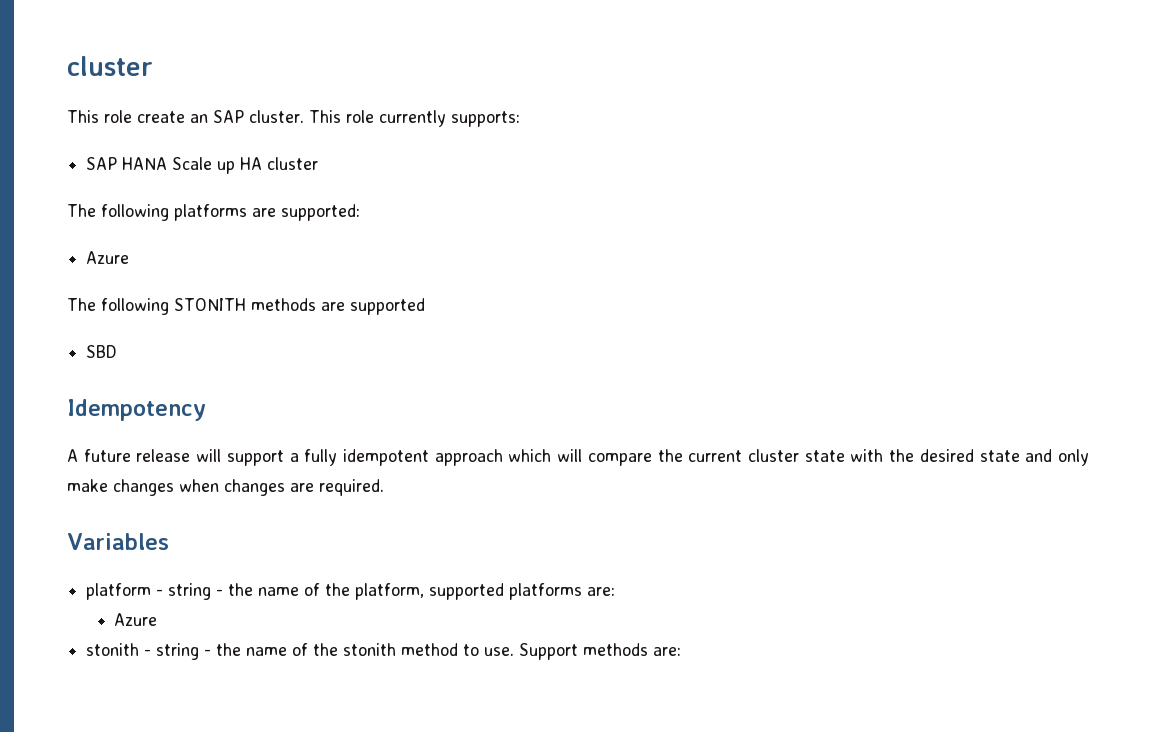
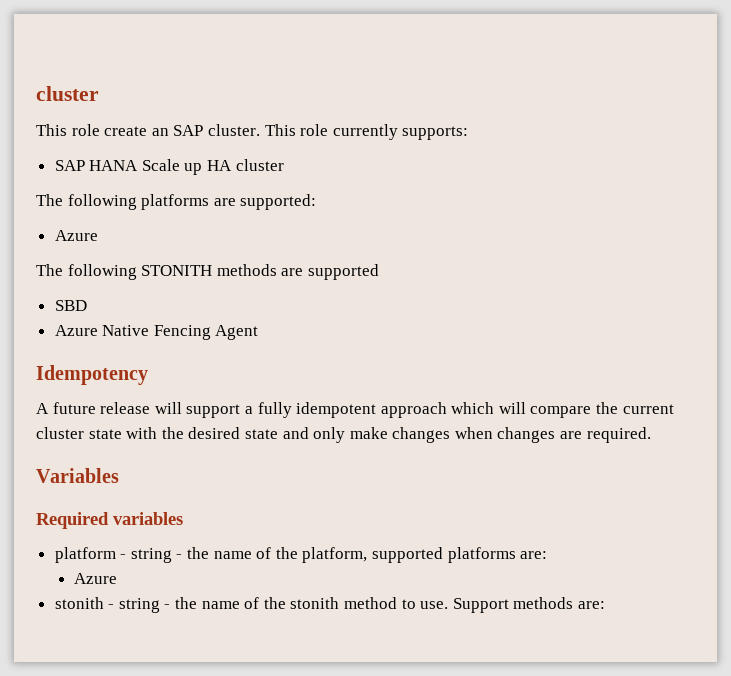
(118, 351) none -> [54,325,259,340] // Azure Native Fencing Agent
(169, 541) none -> [36,512,183,529] // Required variables

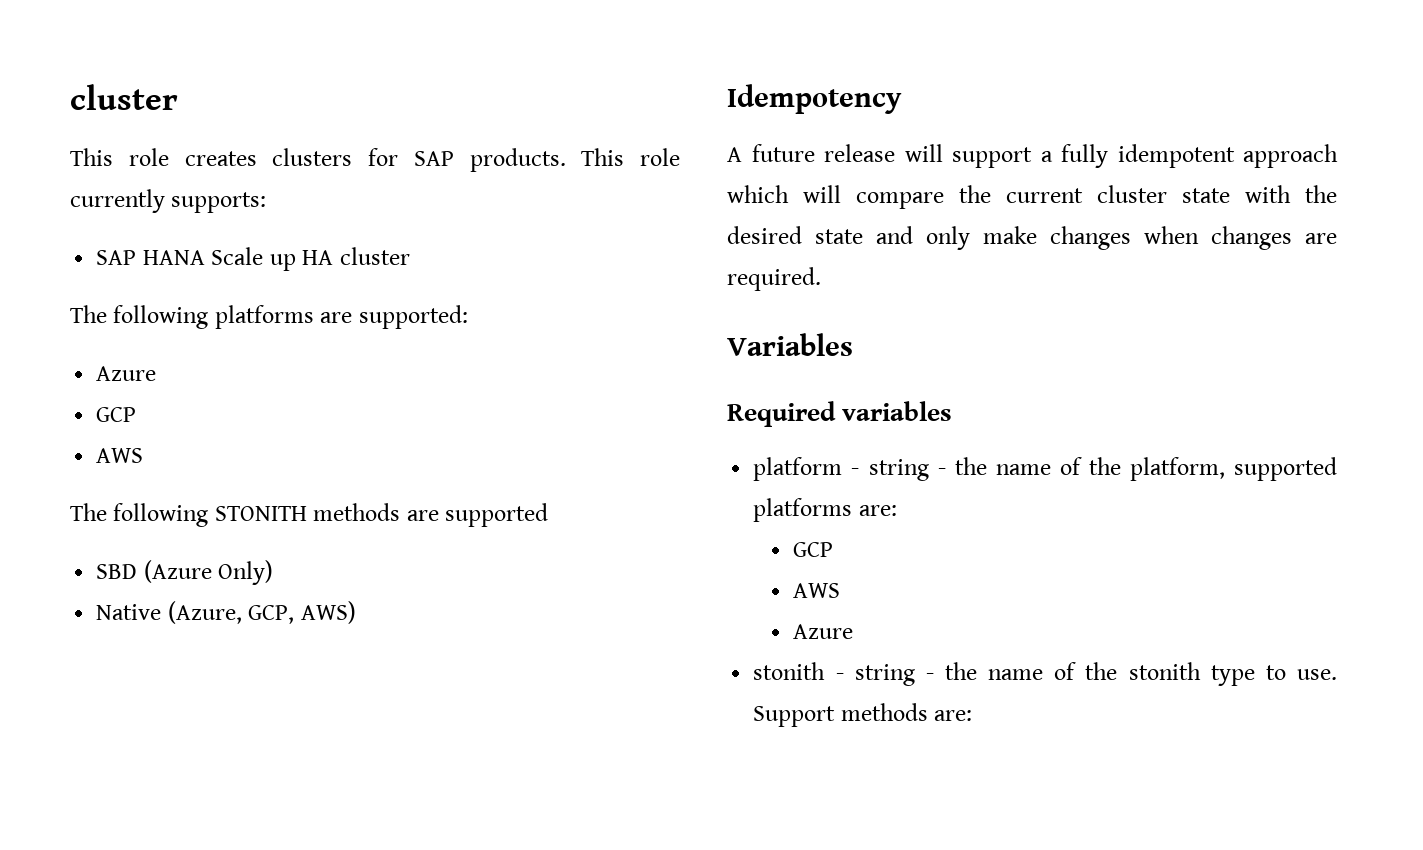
[104,124,260,136] create an SAP cluster. -> [184,148,566,172] creates clusters for SAP products.
(98, 235) none -> [96,407,137,422] [96,448,144,463] // GCP // AWS
[54,325,259,340] // Azure Native Fencing Agent -> [143,560,274,585] [96,601,356,624] (Azure Only) // Native (Azure, GCP, AWS)
(548, 555) none -> [793,542,834,557] [793,583,841,598] // GCP // AWS
[344,597,398,609] method -> [1210,665,1255,686] type

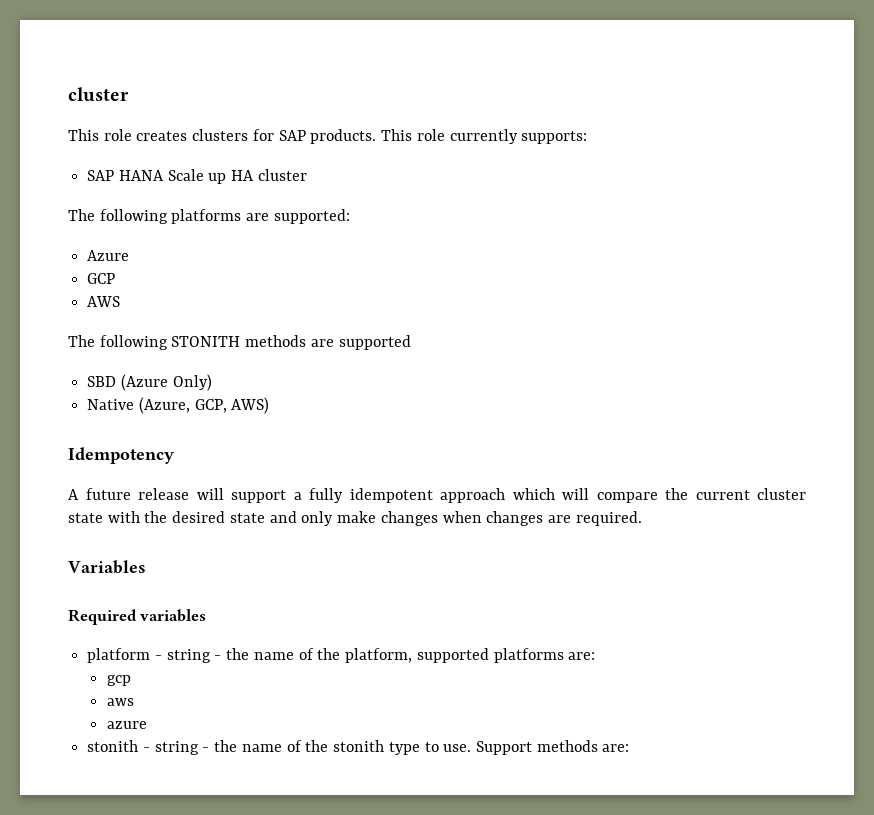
[793,542,834,557] [793,583,841,598] [793,624,854,639] GCP // AWS // Azure -> [106,675,131,686] [106,698,134,706] [106,721,147,729] gcp // aws // azure

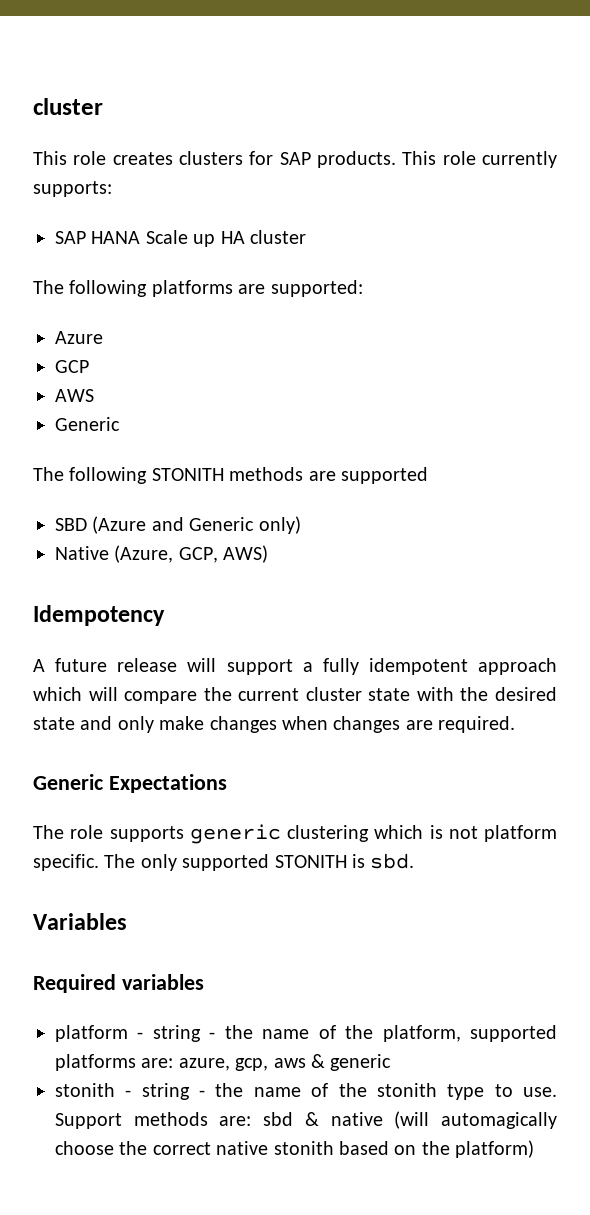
(121, 301) none -> [55,417,120,431] // Generic
[172,374,212,391] Only) -> [151,516,301,534] and Generic only)
(642, 518) none -> [33,774,227,793] [33,824,557,844] [33,853,415,871] // Generic Expectations // The role supports generic clustering which is not platform specific. The only supported STONITH is sbd.
[106,675,131,686] // gcp // -> [178,1058,269,1071] azure, gcp,
[106,721,147,729] // azure -> [311,1054,392,1071] & generic
(630, 748) none -> [263,1111,557,1129] [55,1140,535,1158] sbd & native (will automagically choose the correct native stonith based on the platform)

